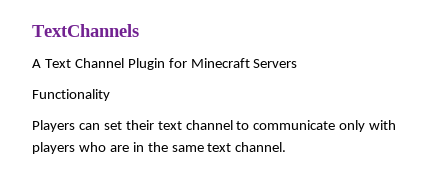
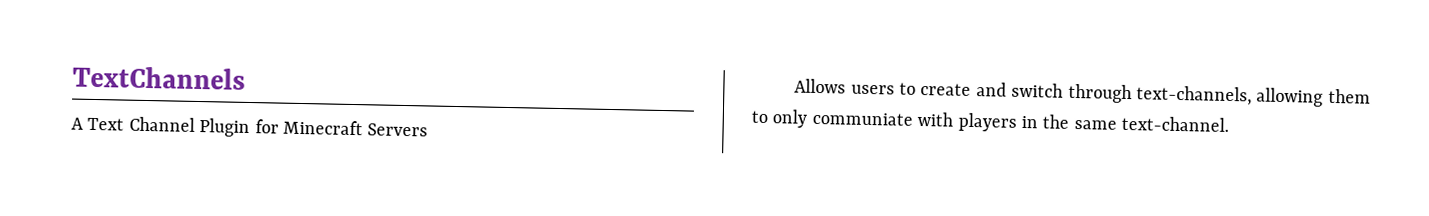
[32,89,110,101] [32,120,397,132] [32,142,129,154] Functionality // Players can set their text channel to communicate only with players who are -> [794,78,1371,107] [751,109,1017,132] Allows users to create and switch through text-channels, allowing them to only communiate with players
[207,142,287,152] text channel. -> [1121,115,1230,132] text-channel.

